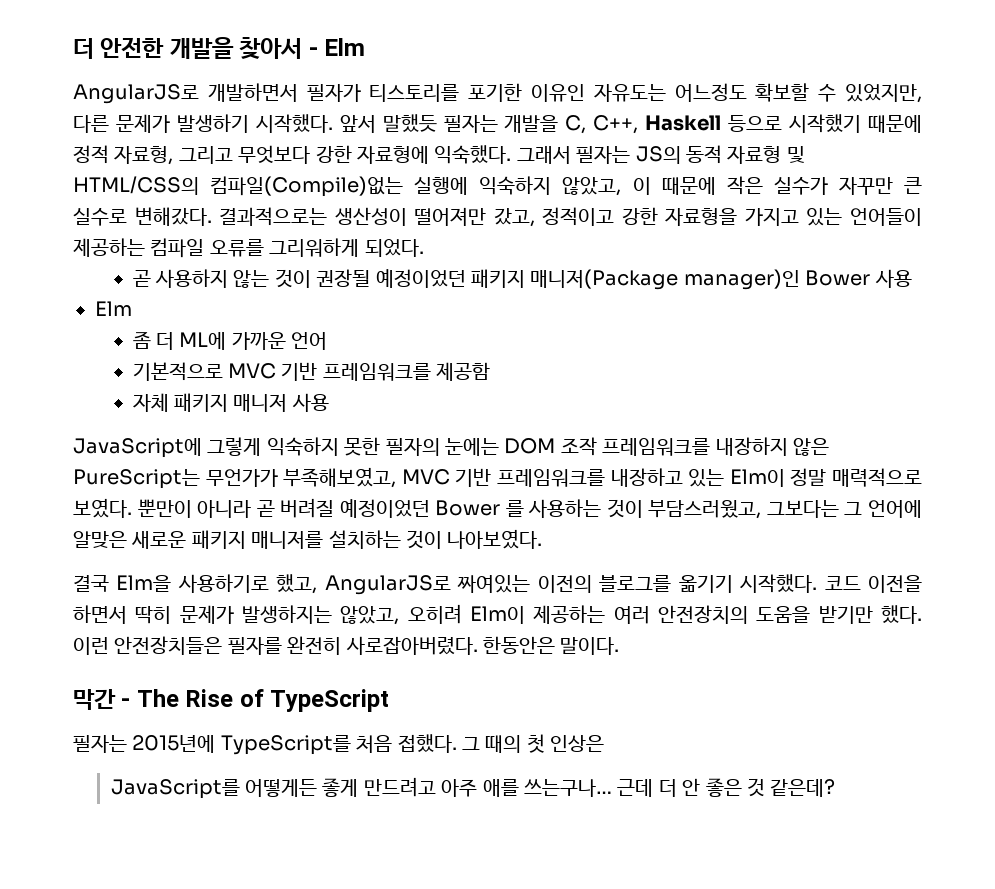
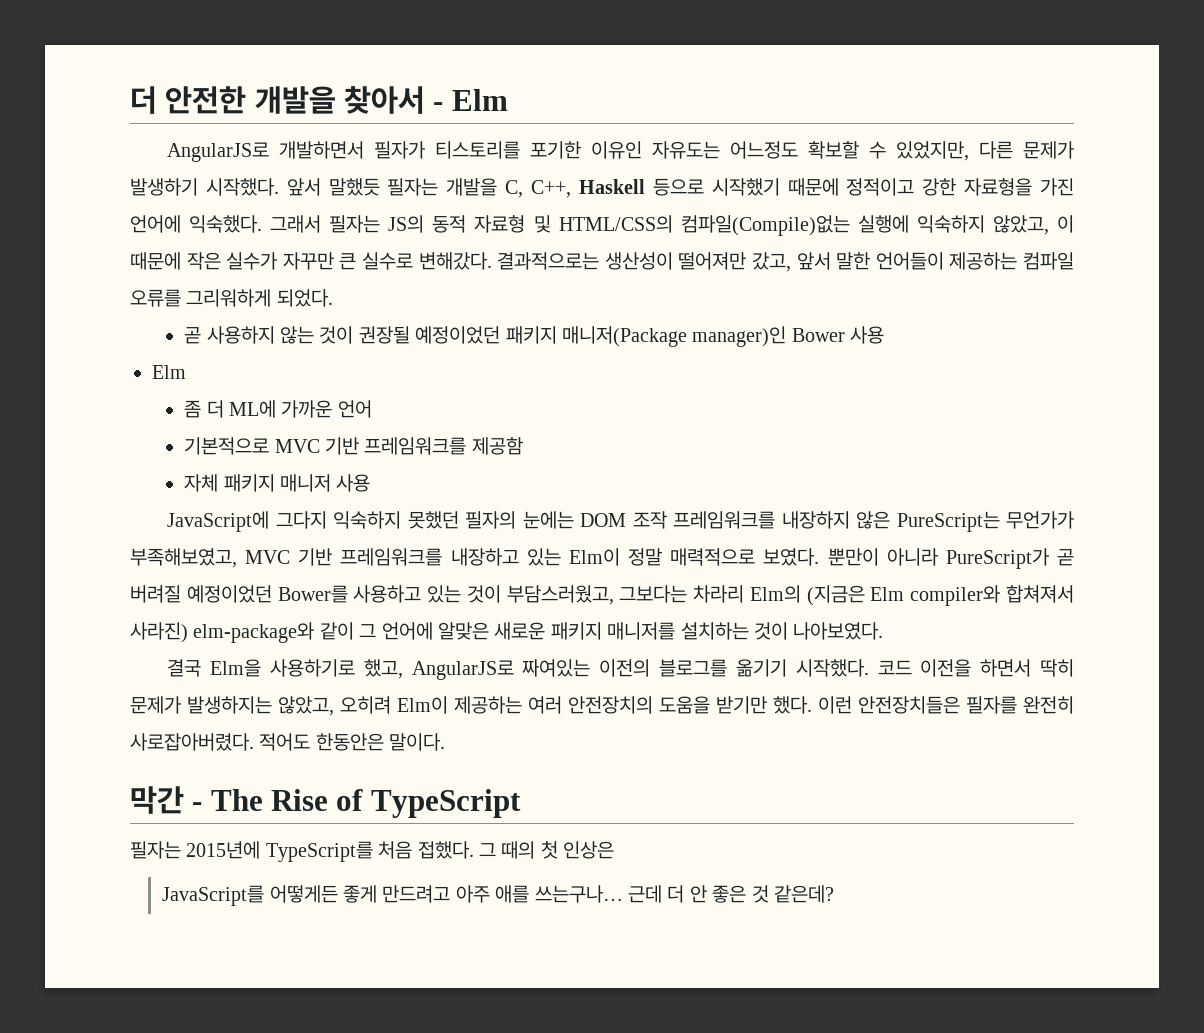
[73,145,429,165] 정적 자료형, 그리고 무엇보다 강한 자료형에 -> [846,178,1074,196] [130,215,181,233] 정적이고 강한 자료형을 가진 언어에
[542,207,843,226] 정적이고 강한 자료형을 가지고 있는 -> [796,252,871,270] 앞서 말한
[207,437,381,456] 그렇게 익숙하지 못한 -> [275,511,459,529] 그다지 익숙하지 못했던
(252, 509) none -> [945,548,1049,569] PureScript가
[435,499,839,519] Bower 를 사용하는 것이 부담스러웠고, 그보다는 -> [277,585,1074,606] [130,622,354,643] Bower를 사용하고 있는 것이 부담스러웠고, 그보다는 차라리 Elm의 (지금은 Elm compiler와 합쳐져서 사라진) elm-package와 같이
(478, 645) none -> [259,733,311,751] 적어도

